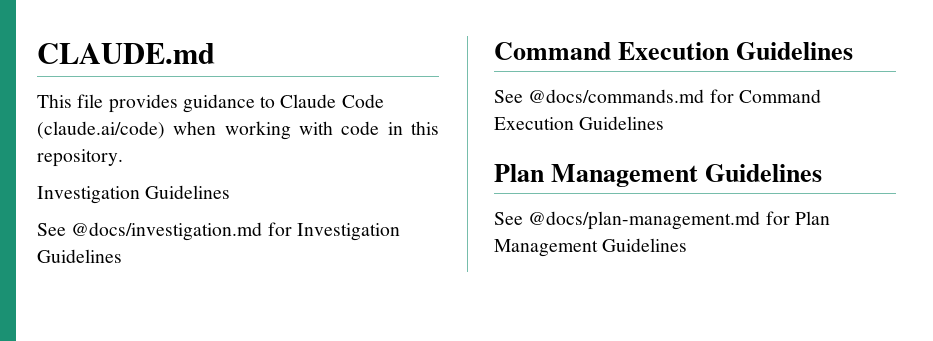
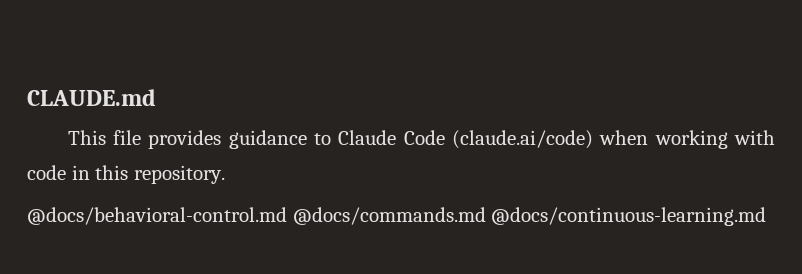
[37,185,231,204] [37,222,400,241] [37,249,122,263] [494,42,854,60] [494,89,821,103] [494,116,665,130] [494,164,823,187] [494,211,830,230] [494,238,688,257] Investigation Guidelines // See @docs/investigation.md for Investigation Guidelines // Command Execution Guidelines // See @docs/commands.md for Command Execution Guidelines // Plan Management Guidelines // See @docs/plan-management.md for Plan Management Guidelines -> [27,207,767,226] @docs/behavioral-control.md @docs/commands.md @docs/continuous-learning.md

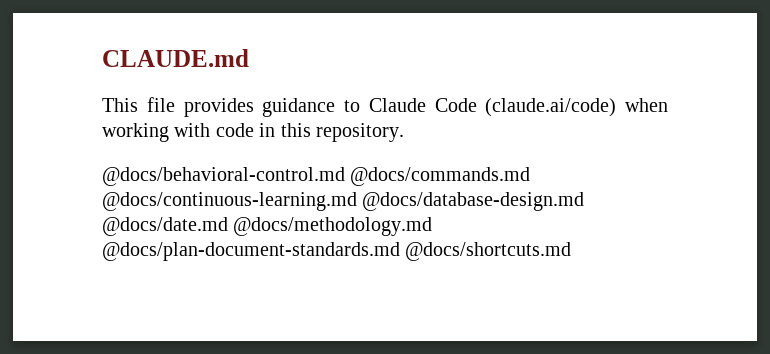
(767, 216) none -> [362,192,585,211] [102,217,433,236] [102,242,572,261] @docs/database-design.md @docs/date.md @docs/methodology.md @docs/plan-document-standards.md @docs/shortcuts.md

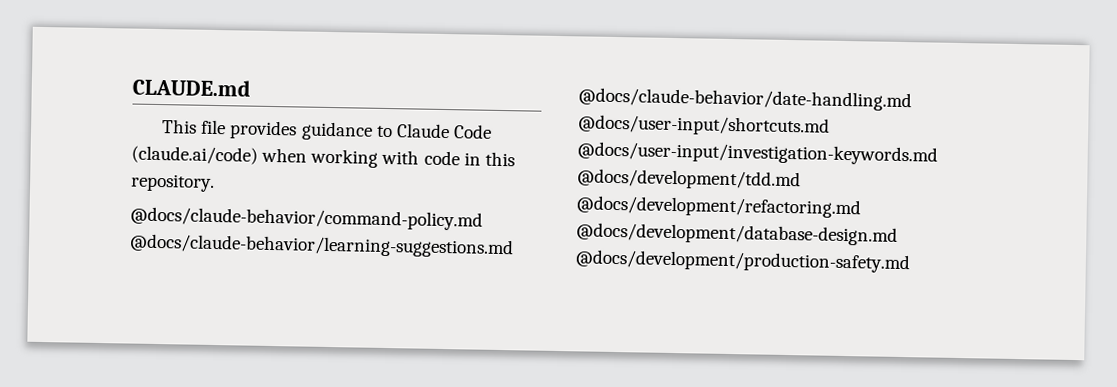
[102,167,531,186] [102,192,585,211] [102,217,433,236] [102,242,572,261] @docs/behavioral-control.md @docs/commands.md @docs/continuous-learning.md @docs/database-design.md @docs/date.md @docs/methodology.md @docs/plan-document-standards.md @docs/shortcuts.md -> [130,206,483,231] [129,233,514,259] [578,87,912,112] [578,114,830,137] [577,141,938,166] [577,168,801,191] [576,195,861,219] [576,222,898,246] [575,249,910,274] @docs/claude-behavior/command-policy.md @docs/claude-behavior/learning-suggestions.md @docs/claude-behavior/date-handling.md @docs/user-input/shortcuts.md @docs/user-input/investigation-keywords.md @docs/development/tdd.md @docs/development/refactoring.md @docs/development/database-design.md @docs/development/production-safety.md

